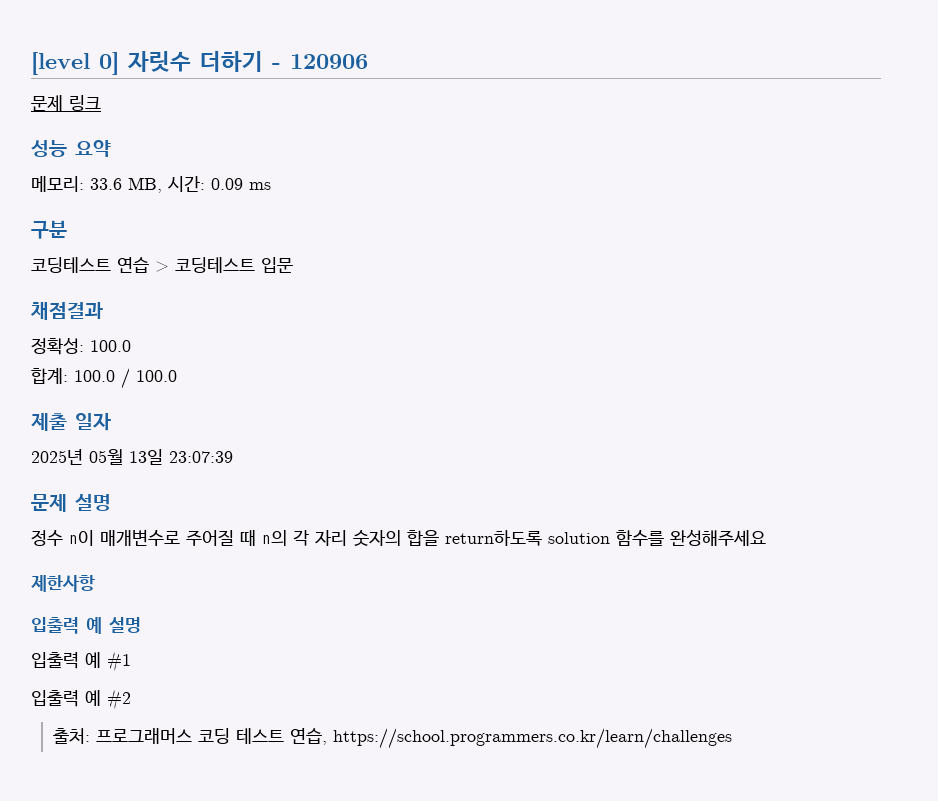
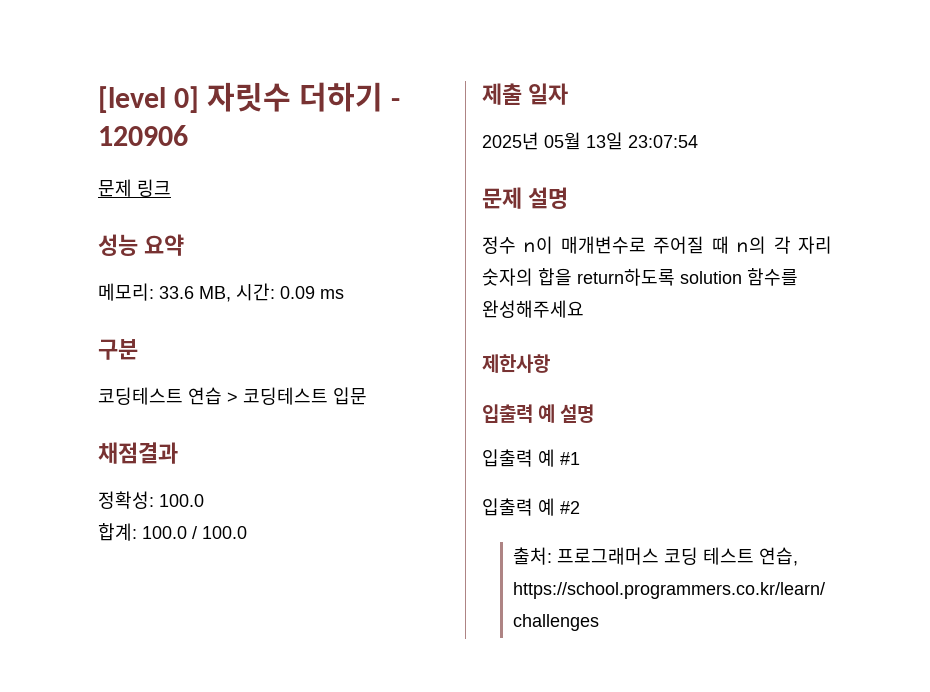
[169,451,233,463] 23:07:39 -> [628,135,698,148] 23:07:54

